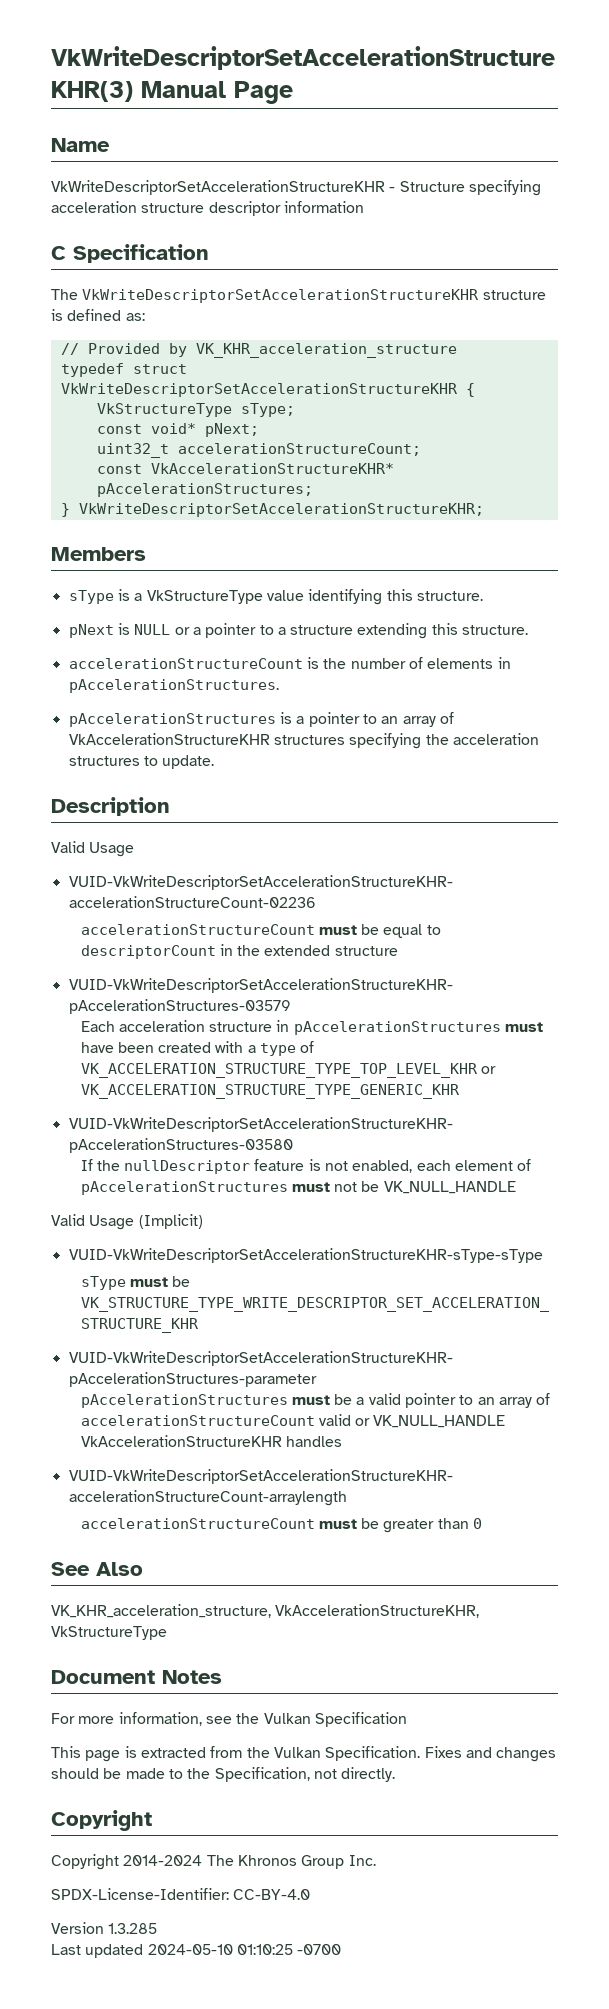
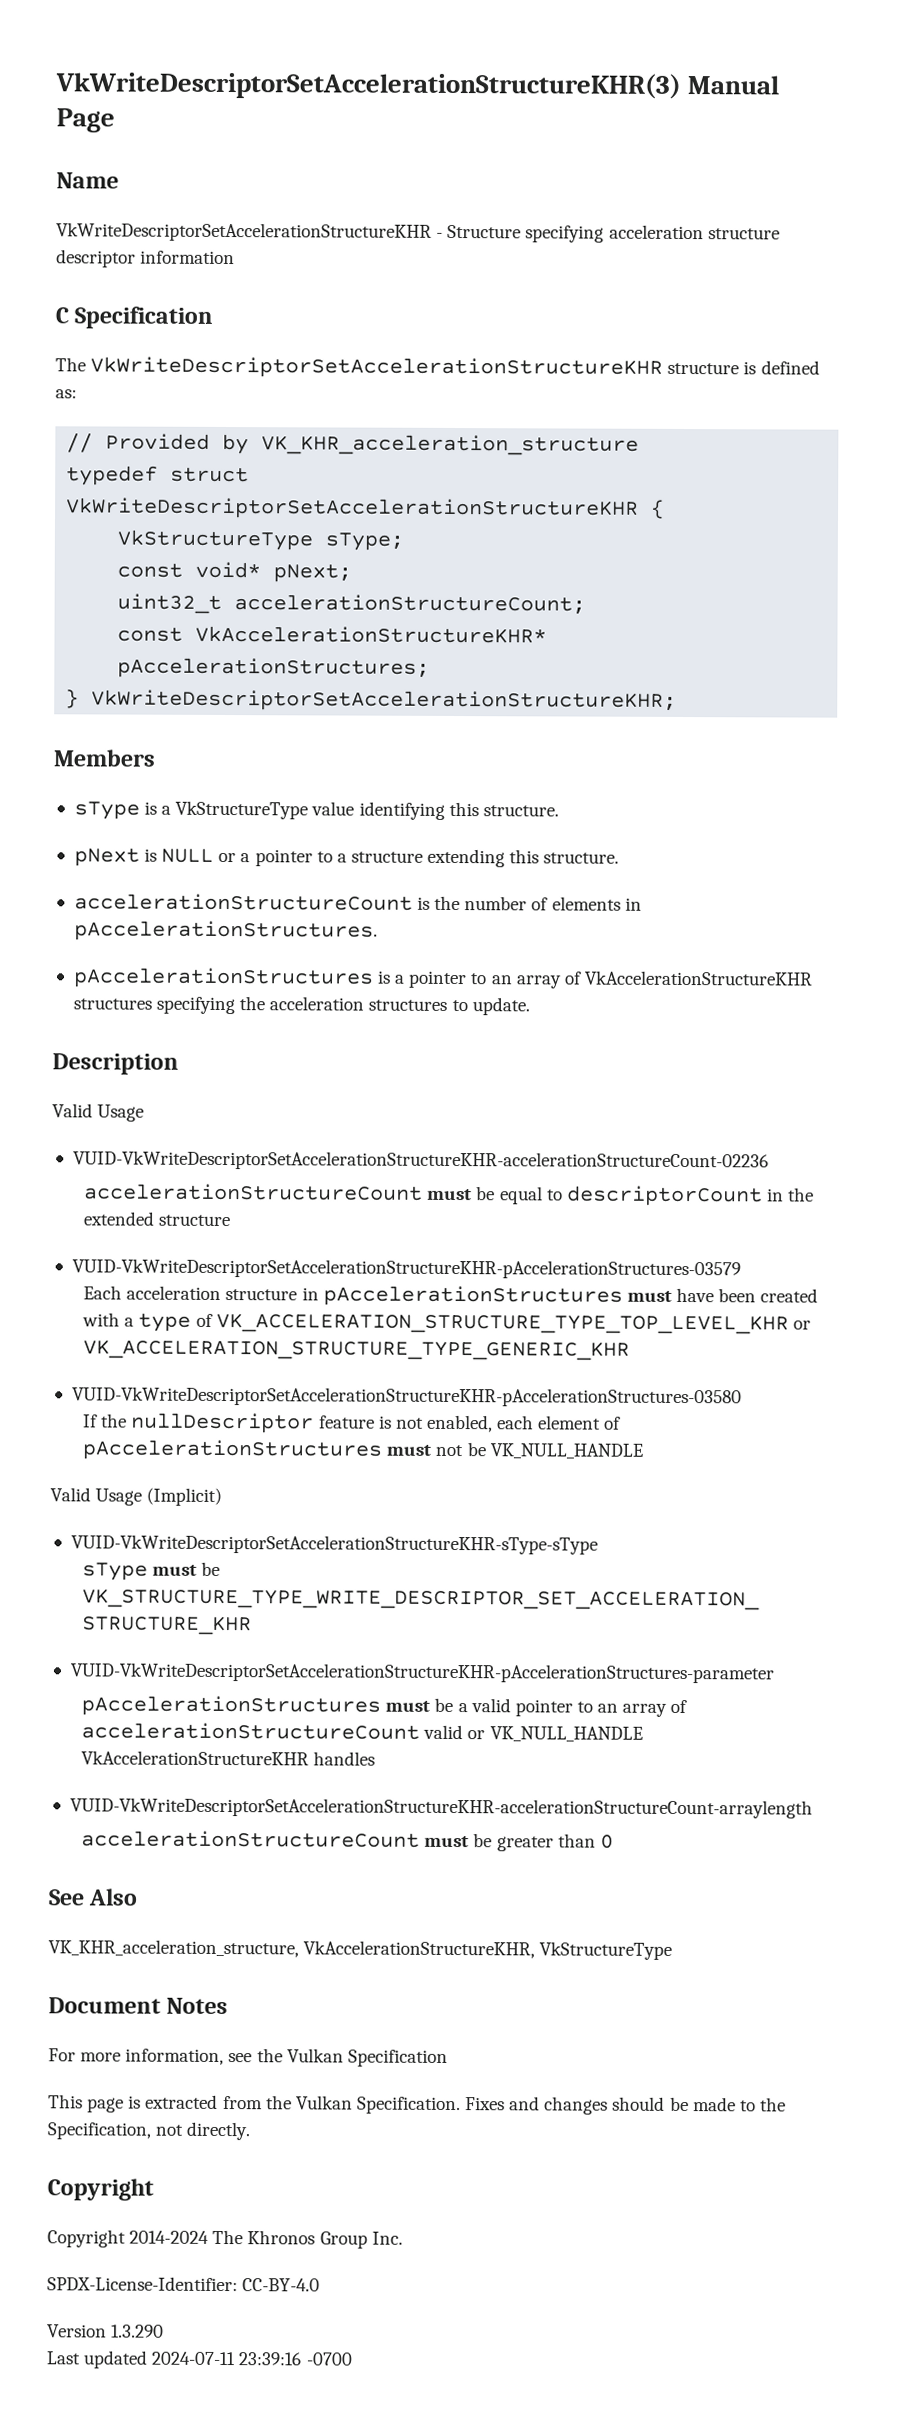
[108,1923,158,1934] 1.3.285 -> [111,2324,165,2338] 1.3.290
[147,1944,293,1955] 2024-05-10 01:10:25 -> [151,2351,303,2366] 2024-07-11 23:39:16

